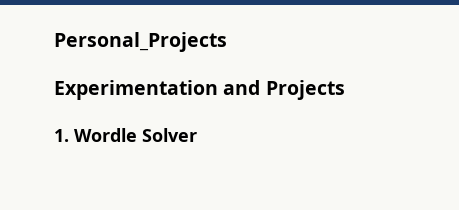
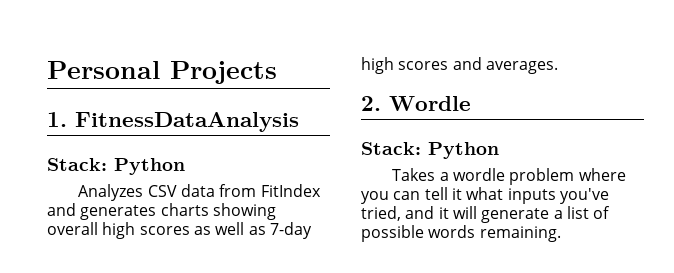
[54,32,227,52] [54,80,261,100] Personal_Projects // Experimentation and -> [47,61,160,79] Personal
[74,128,197,142] Wordle Solver -> [75,112,299,132] [47,158,185,175] [78,184,321,201] [47,203,276,220] [47,222,312,239] [361,57,558,74] [361,96,471,111] [361,142,499,159] [392,168,626,185] [361,187,609,204] [361,206,611,223] [361,225,561,242] FitnessDataAnalysis // Stack: Python // Analyzes CSV data from FitIndex and generates charts showing overall high scores as well as 7-day high scores and averages. // 2. Wordle // Stack: Python // Takes a wordle problem where you can tell it what inputs you've tried, and it will generate a list of possible words remaining.

